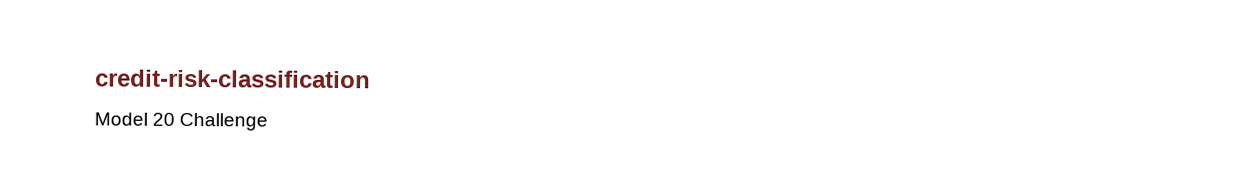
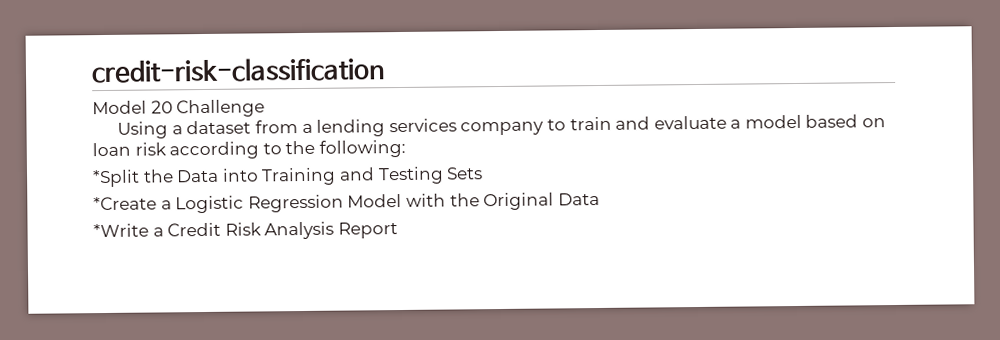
(269, 121) none -> [117,114,887,139] [92,139,406,160] [92,166,484,188] [93,192,600,214] [93,221,398,240] // Using a dataset from a lending services company to train and evaluate a model based on loan risk according to the following: // *Split the Data into Training and Testing Sets // *Create a Logistic Regression Model with the Original Data // *Write a Credit Risk Analysis Report

